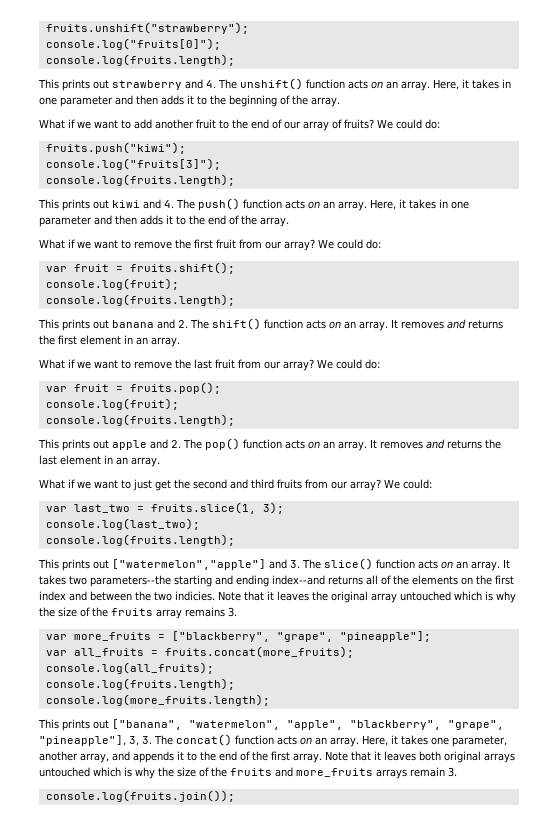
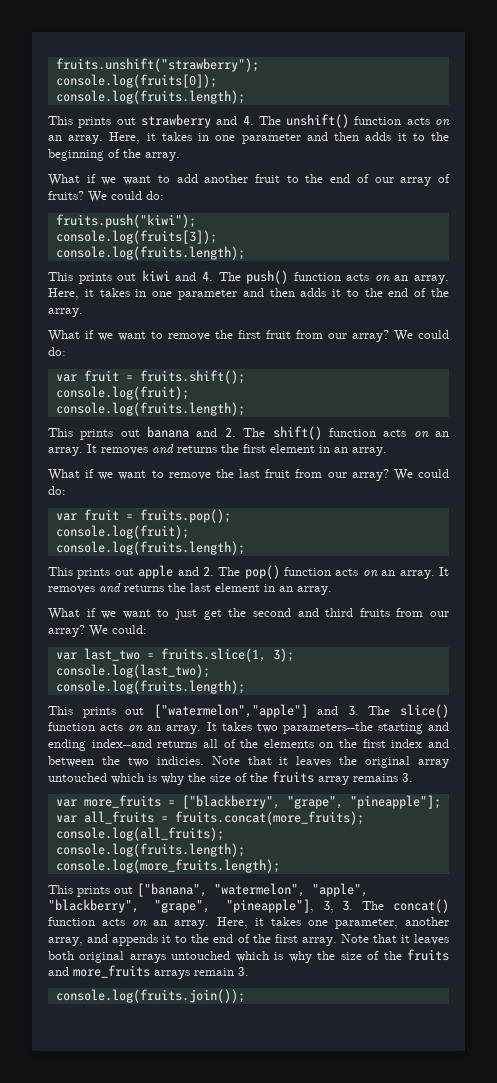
[45,38,221,50] console.log("fruits[0]"); -> [55,74,217,88] console.log(fruits[0]);
[45,158,221,170] console.log("fruits[3]"); -> [55,230,217,244] console.log(fruits[3]);

